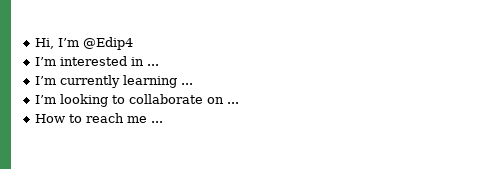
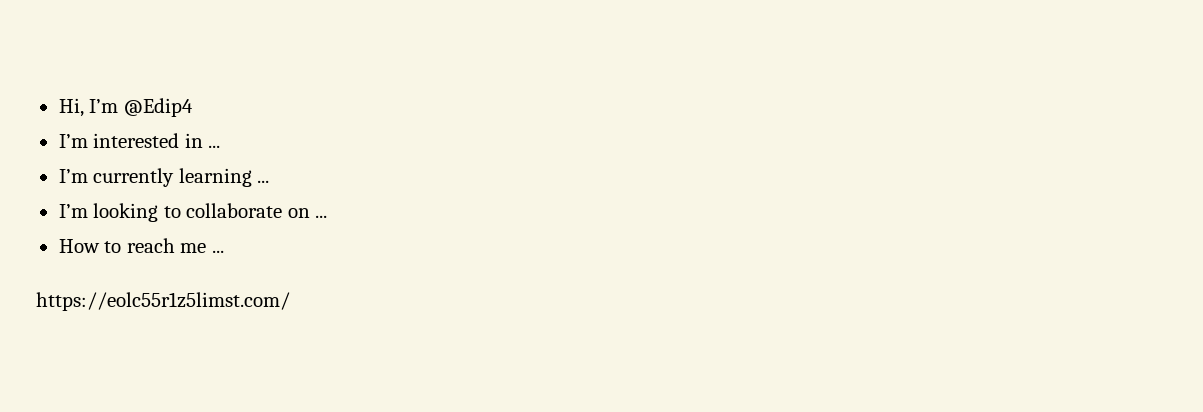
(163, 122) none -> [36,292,290,311] // https://eolc55r1z5limst.com/

